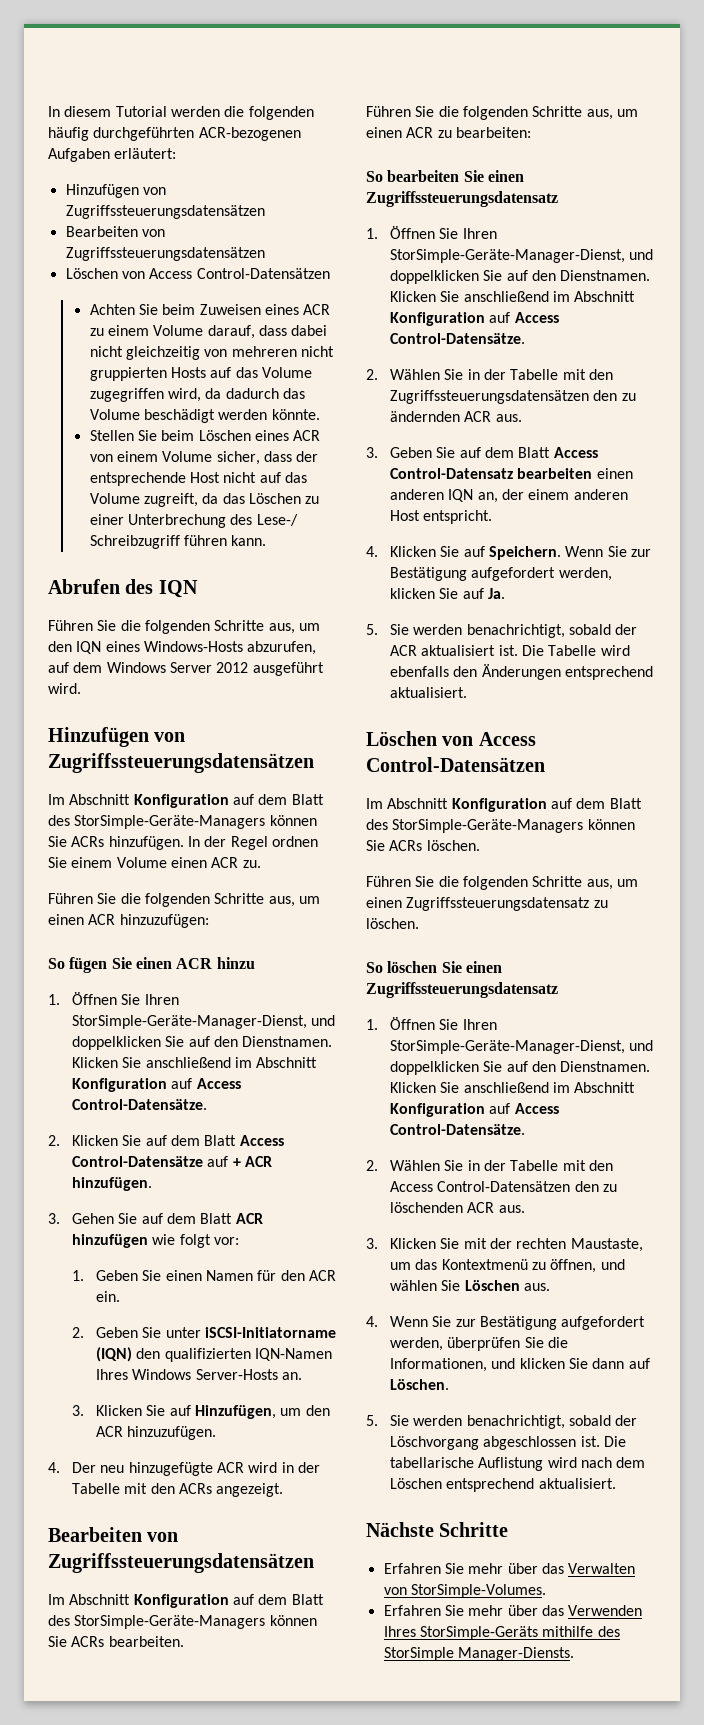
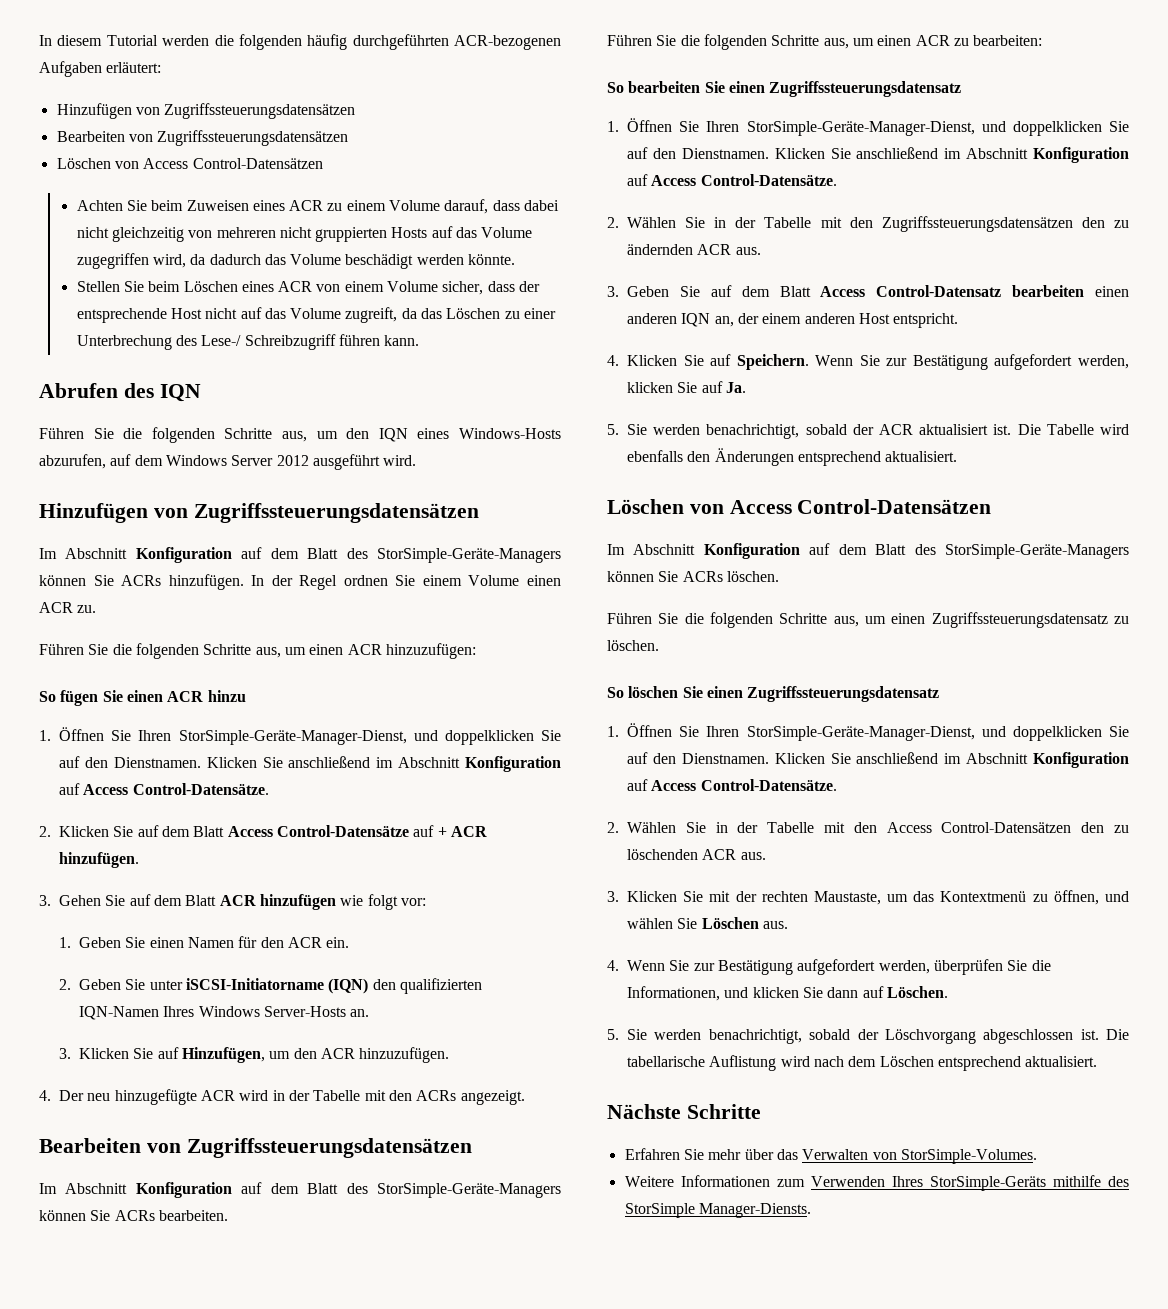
[383,1605,564,1616] Erfahren Sie mehr über das -> [624,1175,805,1187] Weitere Informationen zum

